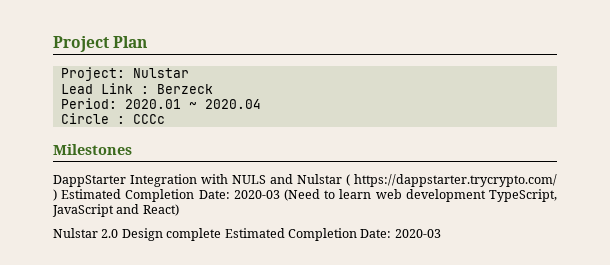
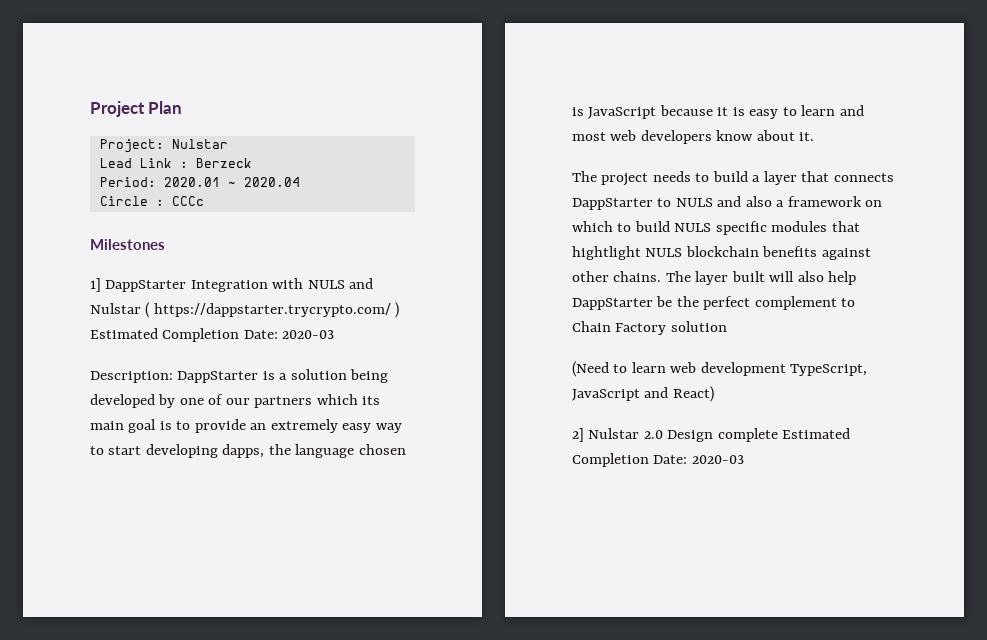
(132, 149) none -> [90,278,101,292] 1]
(280, 194) none -> [90,369,389,383] [90,394,381,408] [90,419,402,433] [90,444,406,458] [572,105,864,119] [572,130,815,144] [572,171,894,186] [572,196,883,210] [572,221,860,235] [572,246,871,260] [572,271,857,285] [572,296,856,310] [572,321,727,335] // Description: DappStarter is a solution being developed by one of our partners which its main goal is to provide an extremely easy way to start developing dapps, the language chosen is JavaScript because it is easy to learn and most web developers know about it. // The project needs to build a layer that connects DappStarter to NULS and also a framework on which to build NULS specific modules that hightlight NULS blockchain benefits against other chains. The layer built will also help DappStarter be the perfect complement to Chain Factory solution //
(179, 210) none -> [572,428,584,442] 2]

